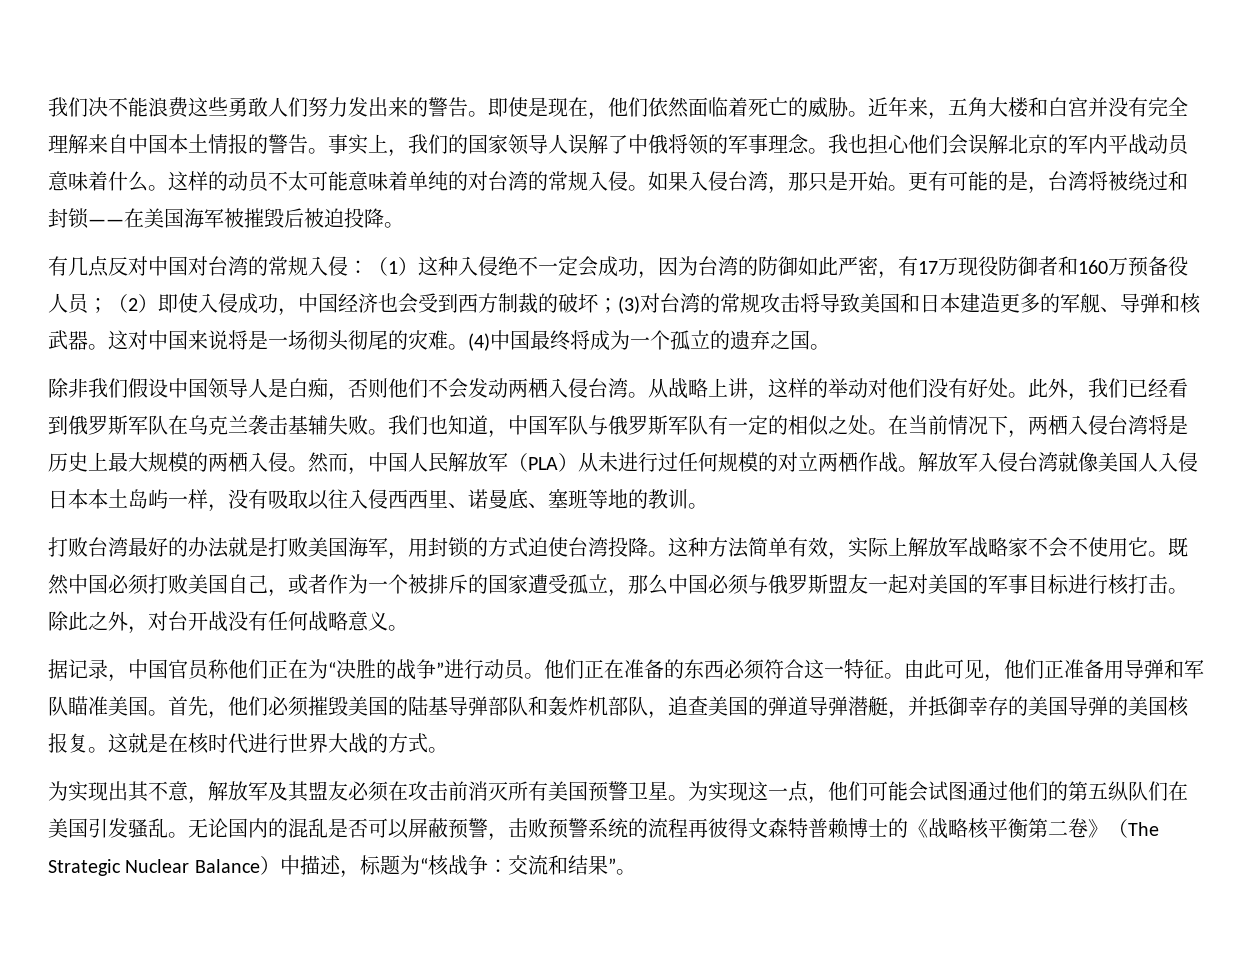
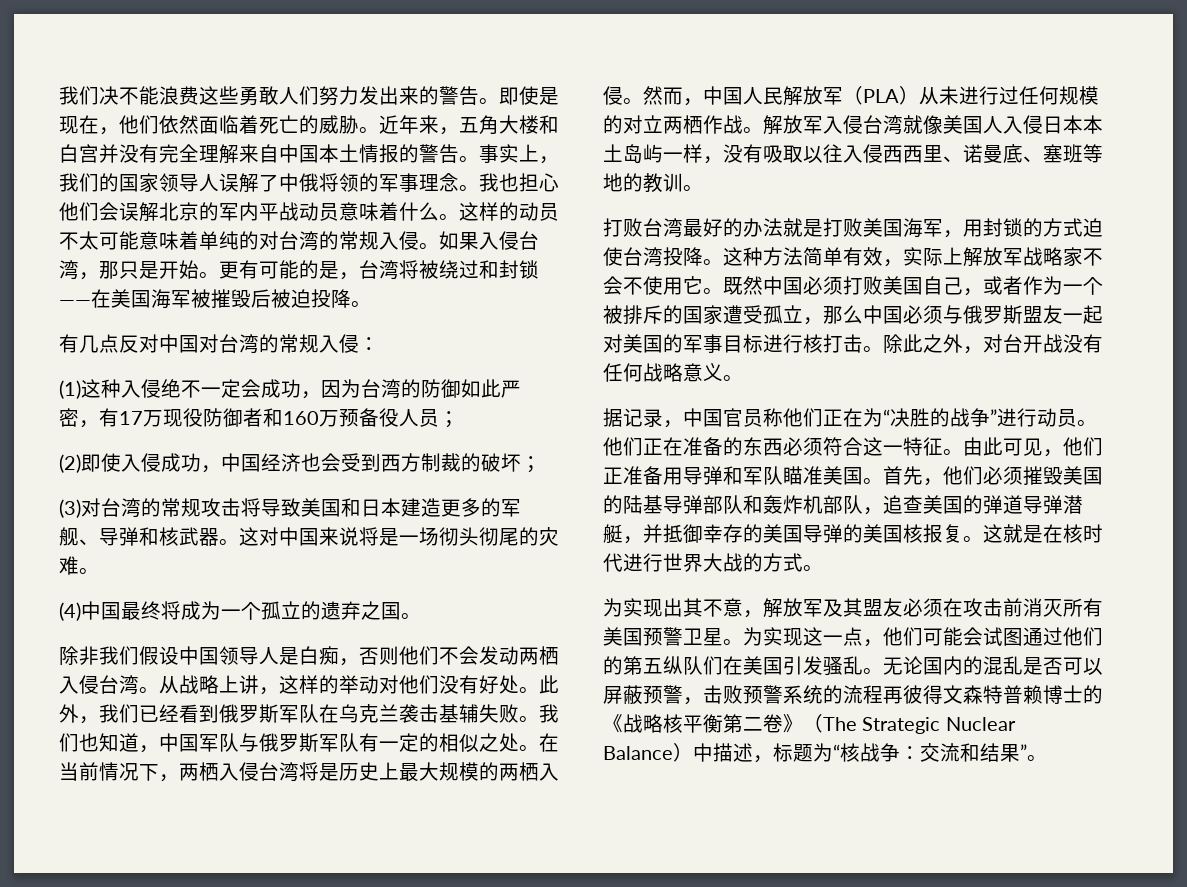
[368,257,418,276] （1） -> [59,380,81,399] // (1)
[108,294,158,313] （2） -> [59,454,81,473] // (2)
(618, 305) none -> (541, 464) //
(468, 347) none -> (99, 571) //

